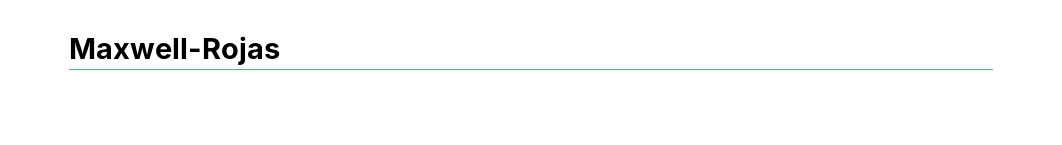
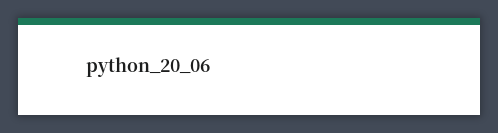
[69,36,280,65] Maxwell-Rojas -> [86,57,210,77] python_20_06

